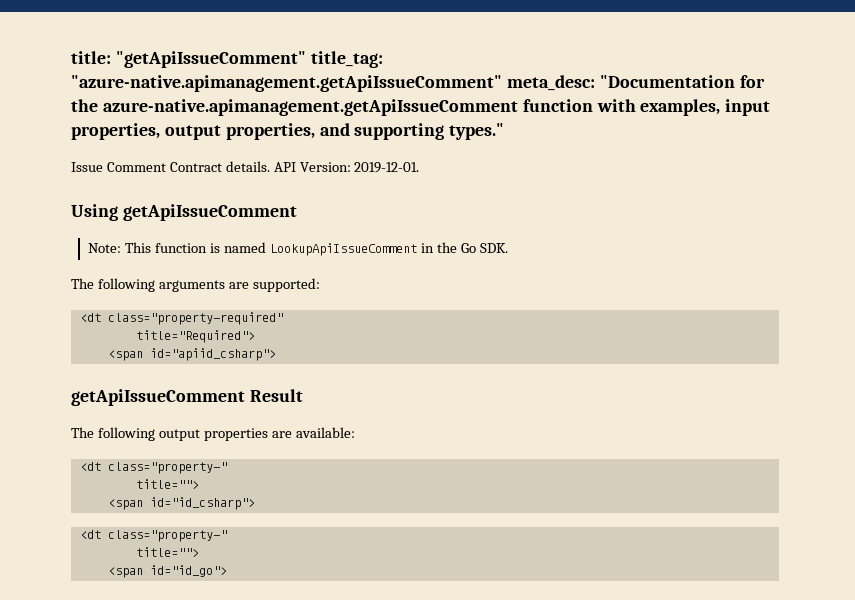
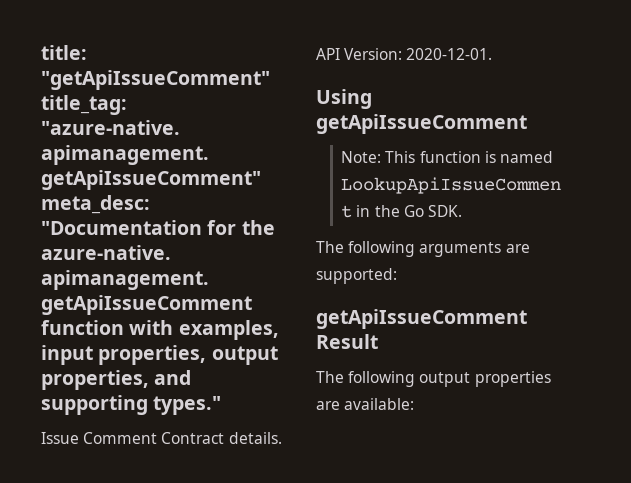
[354,162,420,173] 2019-12-01. -> [406,48,493,60] 2020-12-01.
[79,312,283,325] [135,330,255,343] [107,348,276,361] // <dt class="property-required" // title="Required"> // <span id="apiid_csharp"> -> (397, 276) none
[79,462,227,474] [135,479,199,489] [107,497,255,510] [79,530,227,542] [135,547,199,557] [107,565,227,578] // <dt class="property-" // title=""> // <span id="id_csharp"> // <dt class="property-" // title=""> // <span id="id_go"> -> (415, 404) none

